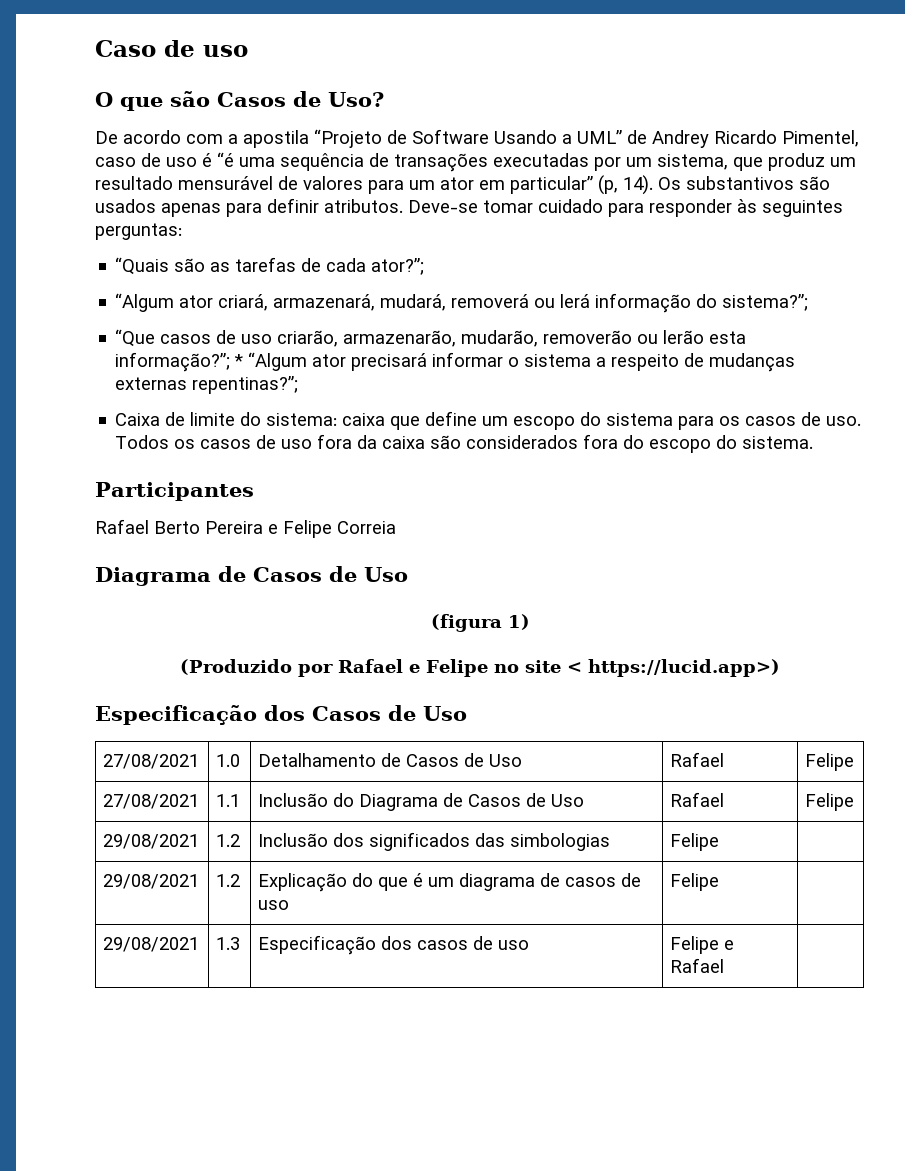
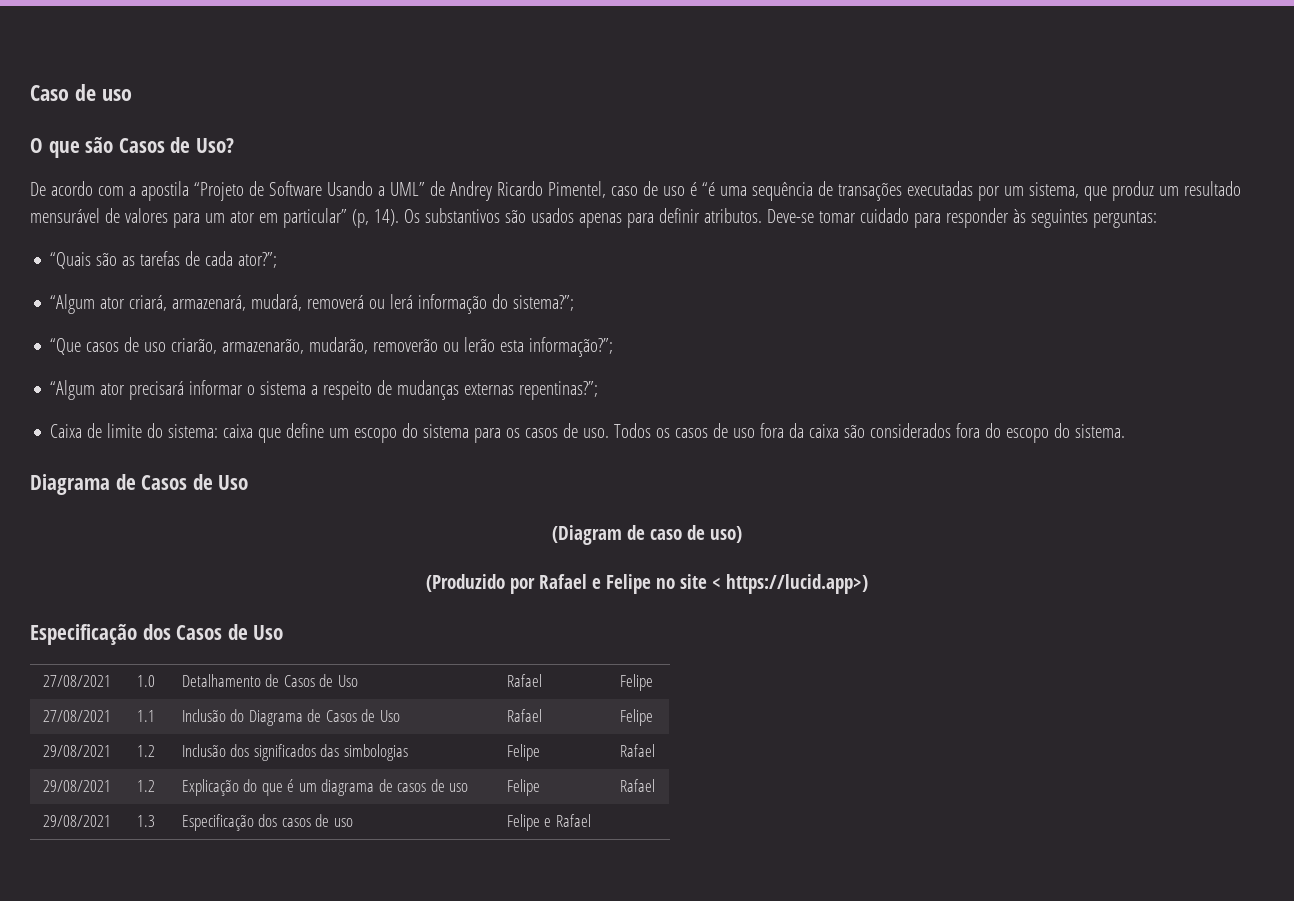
[234,354,244,367] * -> (614, 347) //
[95,482,254,501] [95,519,396,538] // Participantes // Rafael Berto Pereira e Felipe Correia -> (1126, 431) none
[430,614,530,632] (figura 1) -> [552,525,742,545] (Diagram de caso de uso)
(720, 842) none -> [619,744,655,757] Rafael
(720, 882) none -> [619,779,655,792] Rafael

